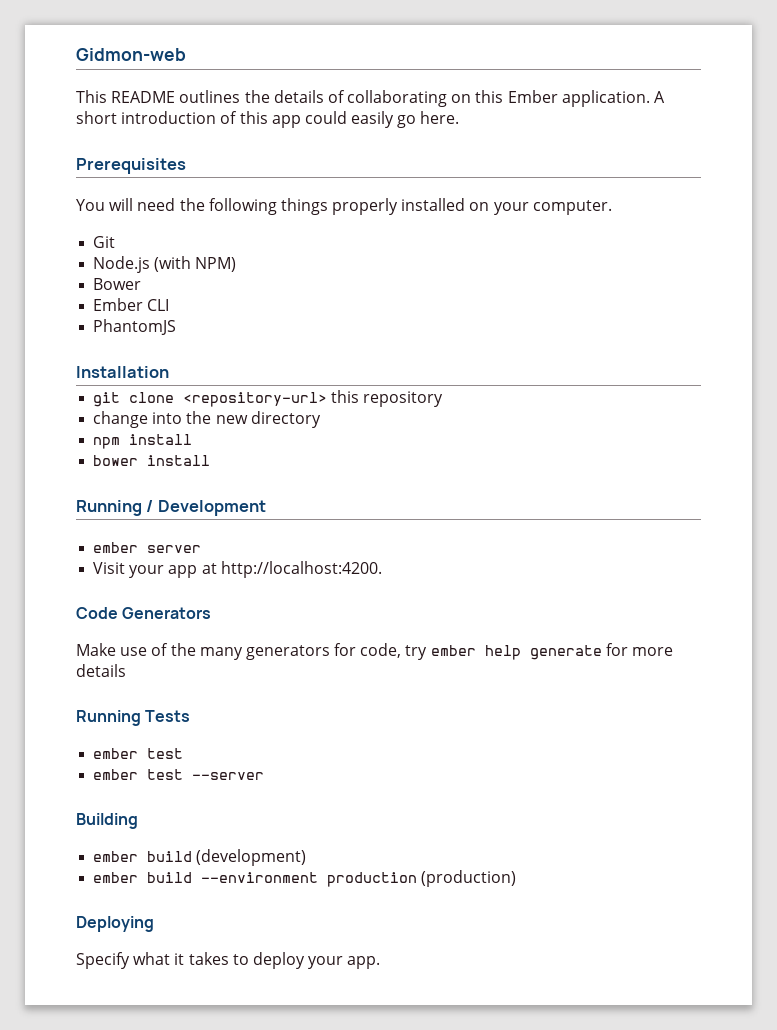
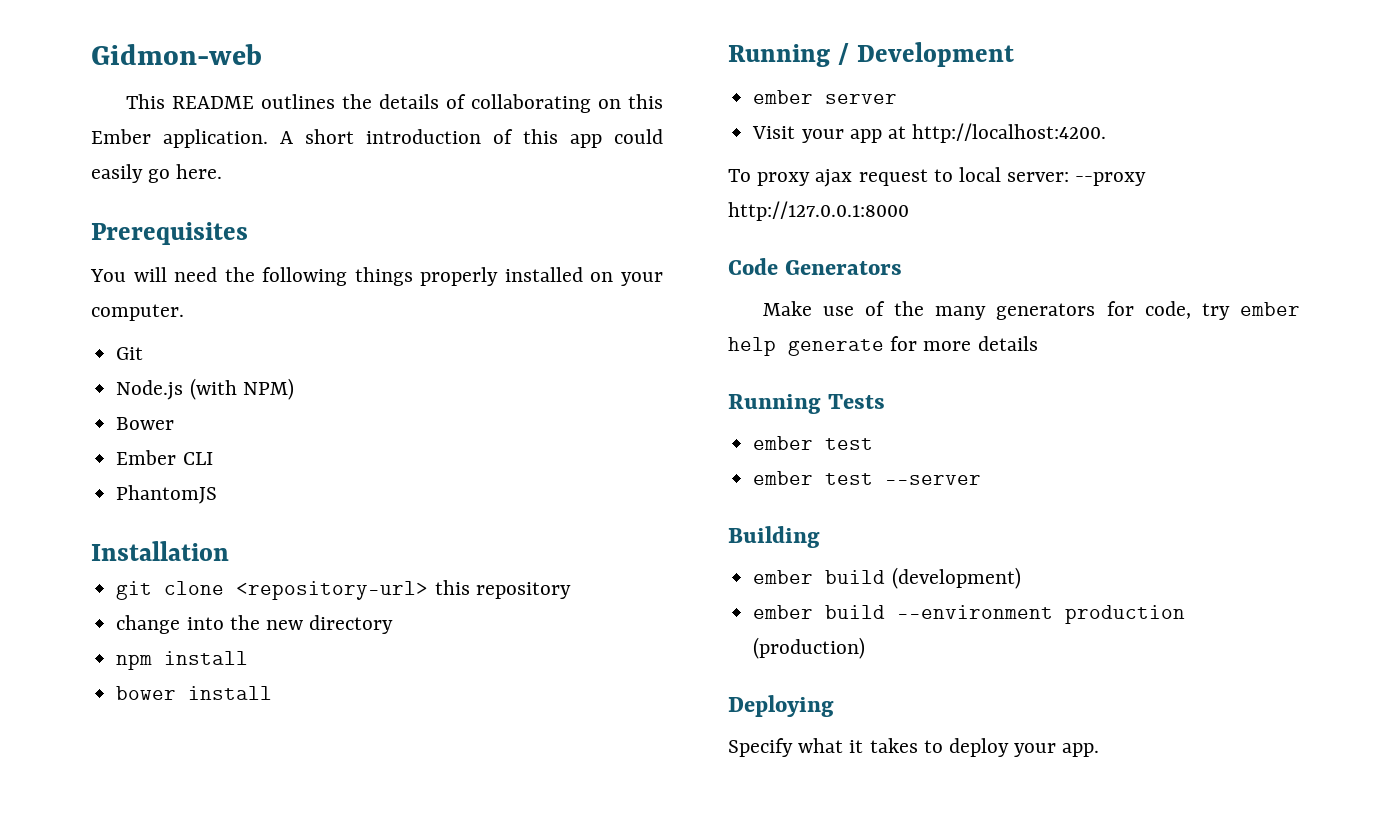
(382, 569) none -> [728,167,1147,187] [728,201,909,221] // To proxy ajax request to local server: --proxy http://127.0.0.1:8000

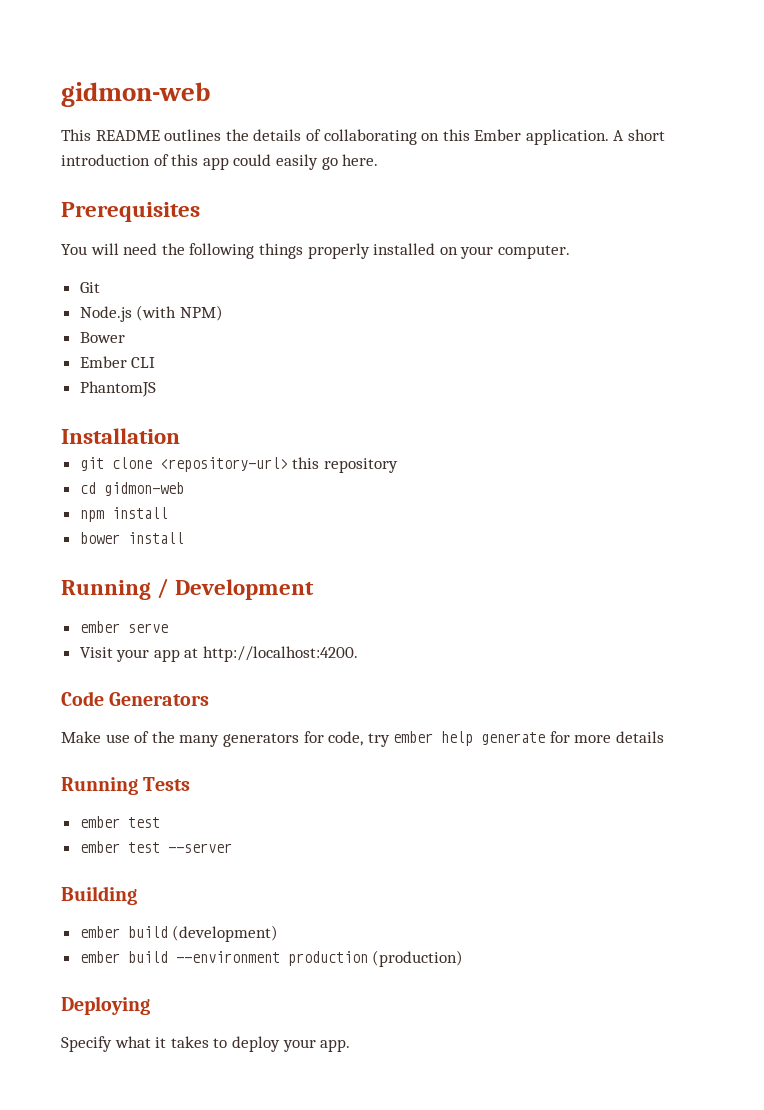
[91,44,262,65] Gidmon-web -> [61,82,210,107] gidmon-web
[116,615,394,634] change into the new directory -> [79,482,184,496] cd gidmon-web
[825,94,898,104] server -> [127,623,168,633] serve
[728,167,1147,187] [728,201,909,221] // To proxy ajax request to local server: --proxy http://127.0.0.1:8000 -> (359, 654) none

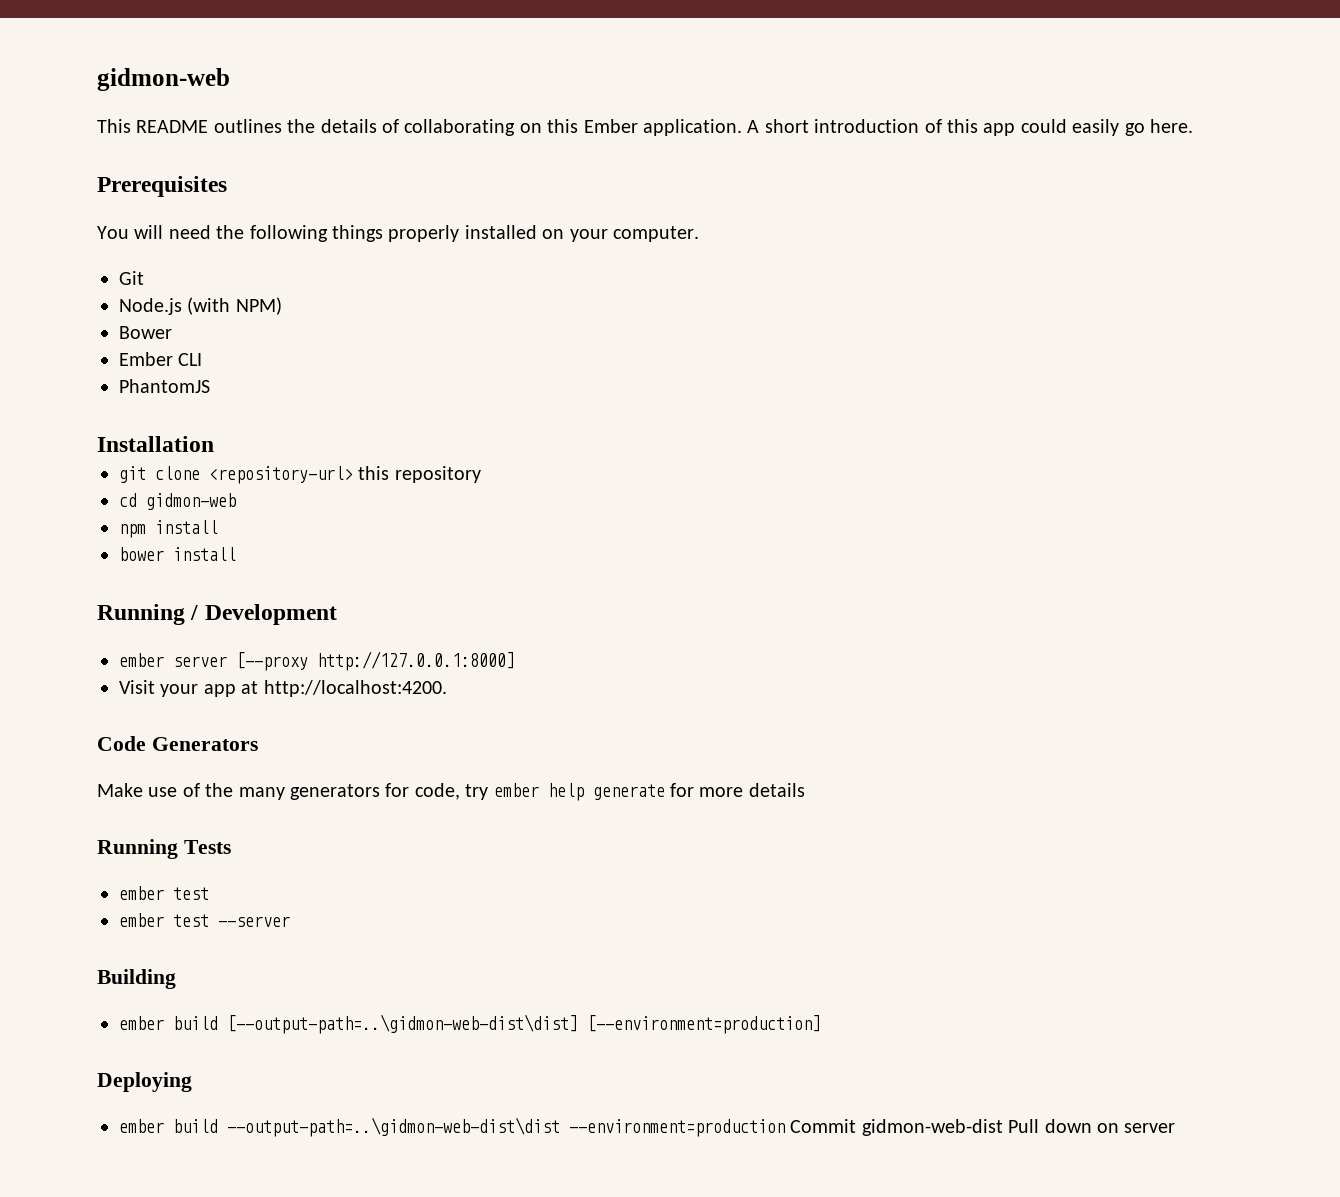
[127,623,168,633] serve -> [173,651,515,671] server [--proxy http://127.0.0.1:8000]
[172,925,279,942] [79,950,464,967] [61,996,150,1015] [61,1036,351,1052] (development) // ember build --environment production (production) // Deploying // Specify what it takes to deploy your app. -> [227,1014,821,1034] [97,1072,192,1092] [119,1117,1176,1137] [--output-path=..\gidmon-web-dist\dist] [--environment=production] // Deploying // ember build --output-path=..\gidmon-web-dist\dist --environment=production Commit gidmon-web-dist Pull down on server

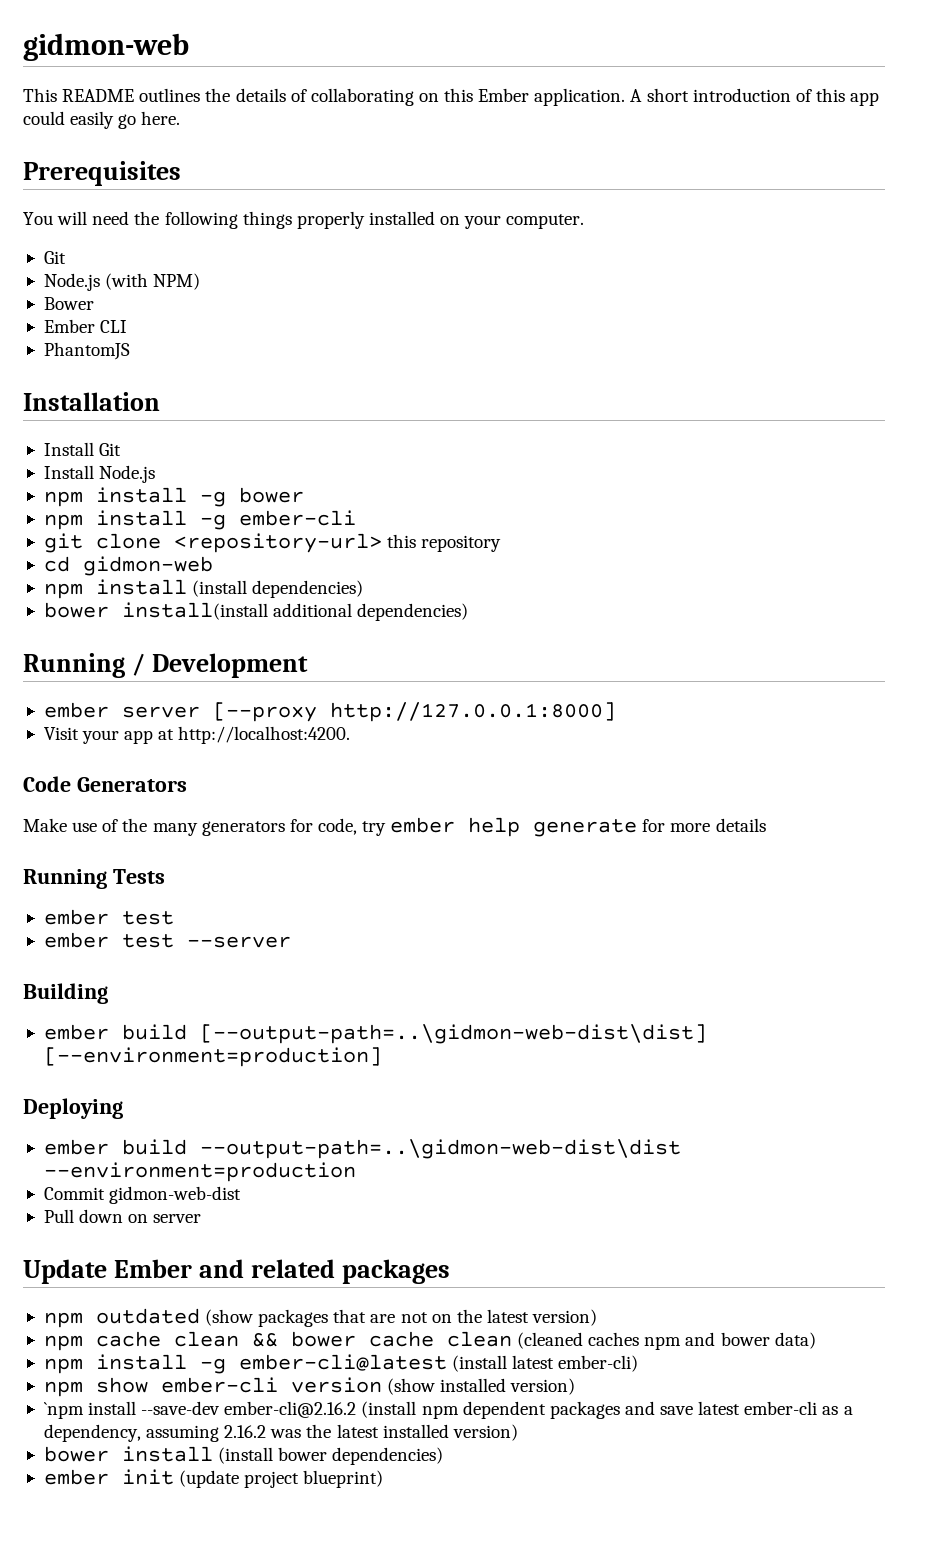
(214, 444) none -> [43,442,122,456] [43,465,156,483] [43,487,304,507] [43,510,356,530] // Install Git // Install Node.js // npm install -g bower // npm install -g ember-cli
[119,547,236,561] // bower install -> [192,580,364,598] [43,602,469,621] (install dependencies) // bower install(install additional dependencies)
(785, 1128) none -> (356, 1172) //
(1003, 1127) none -> (242, 1195) //
(1176, 1128) none -> [23,1259,450,1284] [43,1308,598,1328] [43,1331,816,1351] [43,1354,639,1374] [43,1377,576,1397] [43,1401,853,1419] [43,1424,518,1442] [43,1446,444,1465] [43,1469,384,1488] // Update Ember and related packages // npm outdated (show packages that are not on the latest version) // npm cache clean && bower cache clean (cleaned caches npm and bower data) // npm install -g ember-cli@latest (install latest ember-cli) // npm show ember-cli version (show installed version) // `npm install --save-dev ember-cli@2.16.2 (install npm dependent packages and save latest ember-cli as a dependency, assuming 2.16.2 was the latest installed version) // bower install (install bower dependencies) // ember init (update project blueprint)

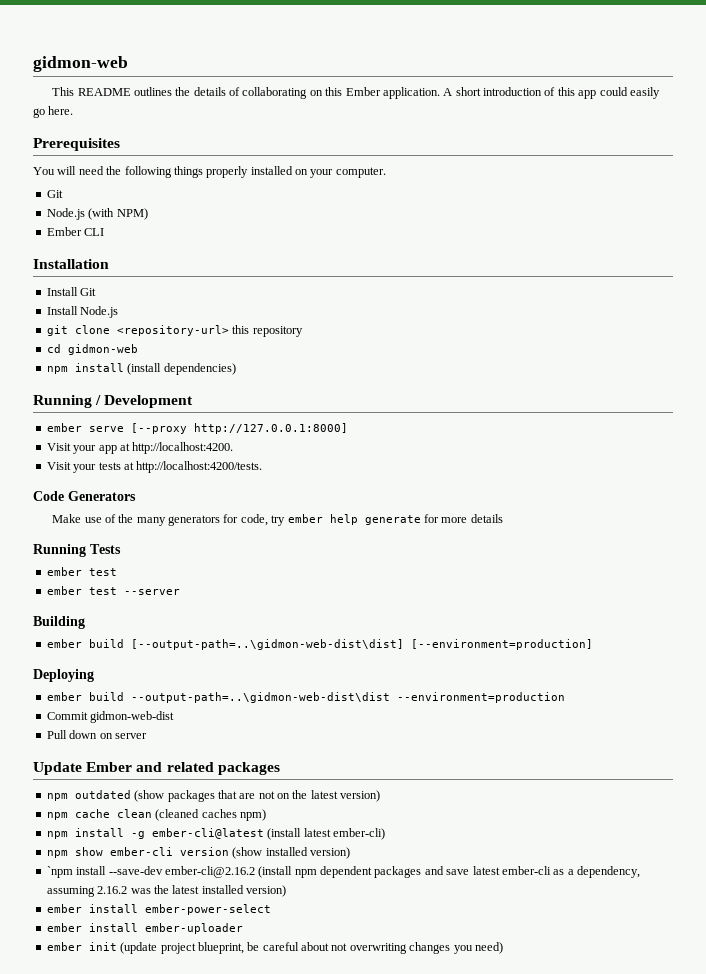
[43,297,94,310] // Bower -> (148, 214) none
[43,342,130,360] // PhantomJS -> (105, 232) none
[43,487,304,507] [43,510,356,530] // npm install -g bower // npm install -g ember-cli -> (119, 312) none
[43,602,469,621] // bower install(install additional dependencies) -> (236, 369) none
[121,706,200,718] server -> [88,426,124,432] serve
(351, 735) none -> [46,461,263,473] // Visit your tests at http://localhost:4200/tests.
[251,1331,816,1350] && bower cache clean (cleaned caches npm and bower data) -> [155,809,266,821] (cleaned caches npm)
[43,1446,444,1465] [43,1469,384,1488] bower install (install bower dependencies) // ember init (update project blueprint) -> [46,904,271,915] [46,923,243,934] [46,942,503,954] ember install ember-power-select // ember install ember-uploader // ember init (update project blueprint, be careful about not overwriting changes you need)

